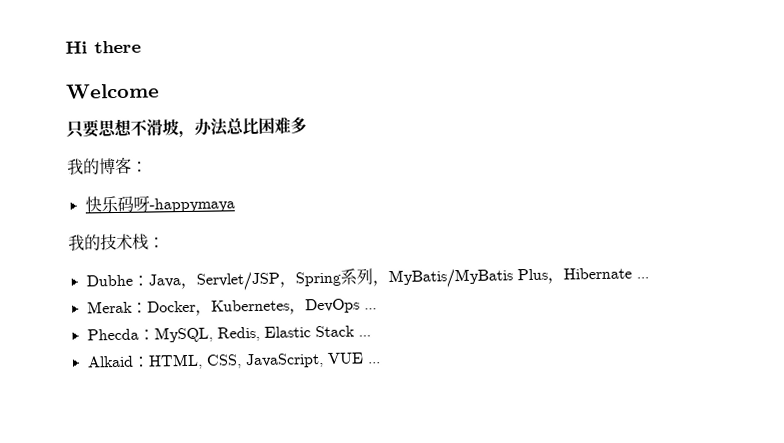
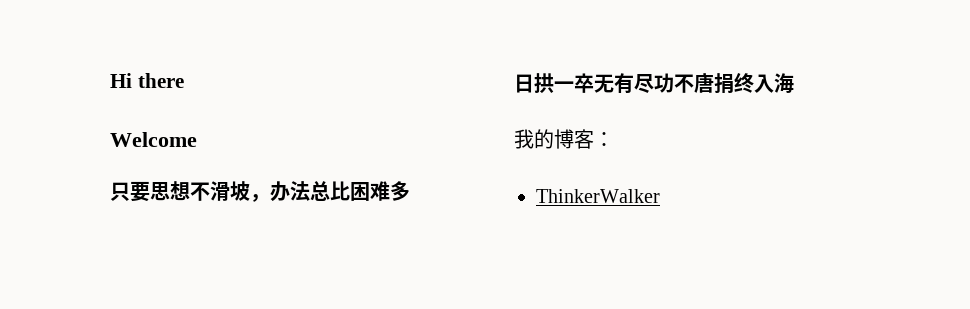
[67,156,148,175] [84,195,235,213] [68,233,165,251] [85,267,649,291] [86,298,377,316] [86,325,371,343] [86,352,381,370] 我的博客： // 快乐码呀-happymaya // 我的技术栈： // Dubhe：Java，Servlet/JSP，Spring系列，MyBatis/MyBatis Plus，Hibernate ... // Merak：Docker，Kubernetes，DevOps ... // Phecda：MySQL, Redis, Elastic Stack ... // Alkaid：HTML, CSS, JavaScript, VUE ... -> [514,73,794,94] [514,129,614,149] [536,189,660,203] 日拱一卒无有尽功不唐捐终入海 // 我的博客： // ThinkerWalker

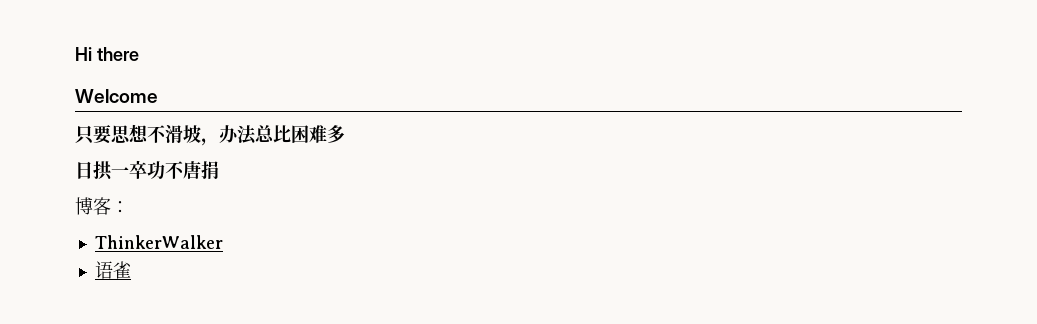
[594,73,654,93] 无有尽 -> (147, 169) none
[734,73,794,93] [514,129,554,149] 终入海 // 我的 -> (219, 170) //
(660, 196) none -> [94,261,131,279] // 语雀

